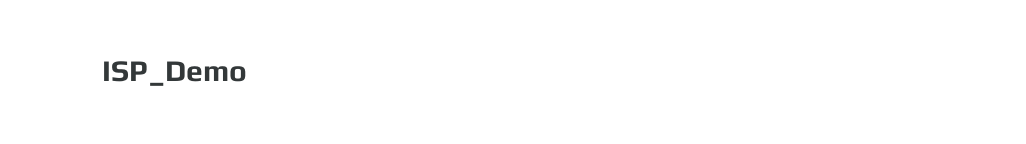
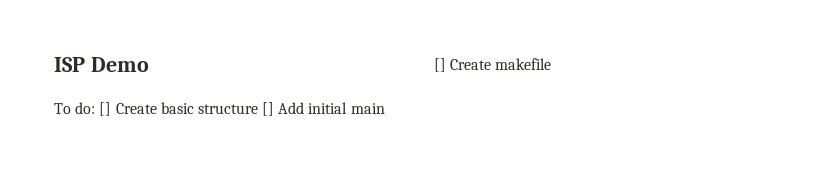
[102,61,247,86] ISP_Demo -> [54,57,149,72] [54,102,385,116] [434,58,552,72] ISP Demo // To do: [] Create basic structure [] Add initial main [] Create makefile

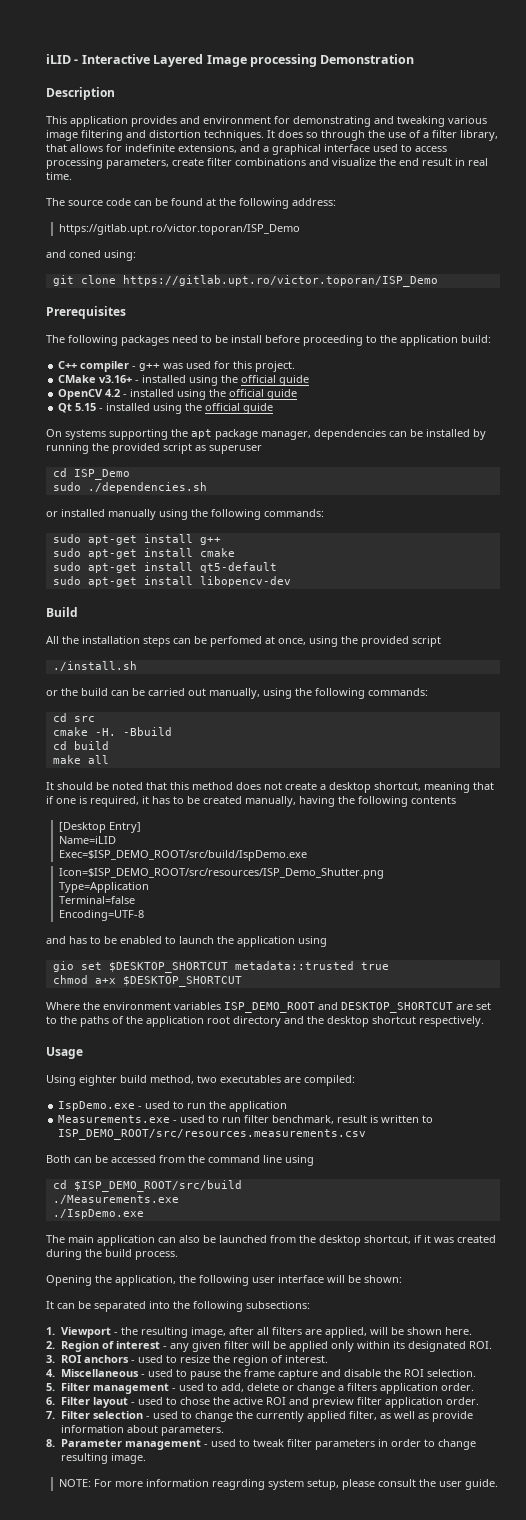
[54,57,149,72] [54,102,385,116] [434,58,552,72] ISP Demo // To do: [] Create basic structure [] Add initial main [] Create makefile -> [46,54,415,67] [46,87,115,100] [46,116,487,127] [46,130,498,141] [46,144,447,155] [46,158,488,169] [46,172,72,180] [46,198,336,209] [58,224,300,235] [46,250,136,261] [52,275,438,287] [46,306,126,319] [46,335,491,346] [58,361,296,372] [58,375,310,386] [58,389,298,400] [58,403,274,414] [46,429,486,440] [46,443,262,454] [52,468,130,480] [52,482,207,493] [46,509,324,520] [52,534,221,545] [52,548,235,559] [52,562,277,573] [52,576,291,587] [46,607,78,617] [46,636,441,647] [52,661,137,671] [46,688,428,699] [52,713,95,722] [52,727,172,736] [52,741,109,750] [52,755,109,764] [46,782,494,793] [46,796,456,807] [58,822,141,833] [58,836,116,844] [58,850,307,861] [58,868,384,879] [58,882,149,893] [58,896,135,904] [58,910,144,921] [46,936,327,947] [52,961,389,973] [52,975,242,987] [46,1002,491,1013] [46,1016,484,1027] [46,1047,83,1059] [46,1075,355,1086] [58,1101,288,1112] [58,1115,434,1124] [58,1129,367,1140] [46,1155,314,1166] [52,1180,242,1192] [52,1195,179,1204] [52,1209,144,1219] [46,1235,496,1246] [46,1249,178,1260] [46,1275,402,1286] [46,1301,310,1312] [46,1327,472,1338] [46,1341,492,1352] [46,1355,328,1366] [46,1369,476,1380] [46,1383,474,1394] [46,1397,479,1408] [46,1411,473,1422] [60,1425,224,1436] [46,1439,476,1450] [60,1453,146,1464] [58,1479,498,1490] iLID - Interactive Layered Image processing Demonstration // Description // This application provides and environment for demonstrating and tweaking various image filtering and distortion techniques. It does so through the use of a filter library, that allows for indefinite extensions, and a graphical interface used to access processing parameters, create filter combinations and visualize the end result in real time. // The source code can be found at the following address: // https://gitlab.upt.ro/victor.toporan/ISP_Demo // and coned using: // git clone https://gitlab.upt.ro/victor.toporan/ISP_Demo // Prerequisites // The following packages need to be install before proceeding to the application build: // C++ compiler - g++ was used for this project. // CMake v3.16+ - installed using the official guide // OpenCV 4.2 - installed using the official guide // Qt 5.15 - installed using the official guide // On systems supporting the apt package manager, dependencies can be installed by running the provided script as superuser // cd ISP_Demo // sudo ./dependencies.sh // or installed manually using the following commands: // sudo apt-get install g++ // sudo apt-get install cmake // sudo apt-get install qt5-default // sudo apt-get install libopencv-dev // Build // All the installation steps can be perfomed at once, using the provided script // ./install.sh // or the build can be carried out manually, using the following commands: // cd src // cmake -H. -Bbuild // cd build // make all // It should be noted that this method does not create a desktop shortcut, meaning that if one is required, it has to be created manually, having the following contents // [Desktop Entry] // Name=iLID // Exec=$ISP_DEMO_ROOT/src/build/IspDemo.exe // Icon=$ISP_DEMO_ROOT/src/resources/ISP_Demo_Shutter.png // Type=Application // Terminal=false // Encoding=UTF-8 // and has to be enabled to launch the application using // gio set $DESKTOP_SHORTCUT metadata::trusted true // chmod a+x $DESKTOP_SHORTCUT // Where the environment variables ISP_DEMO_ROOT and DESKTOP_SHORTCUT are set to the paths of the application root directory and the desktop shortcut respectively. // Usage // Using eighter build method, two executables are compiled: // IspDemo.exe - used to run the application // Measurements.exe - used to run filter benchmark, result is written to ISP_DEMO_ROOT/src/resources.measurements.csv // Both can be accessed from the command line using // cd $ISP_DEMO_ROOT/src/build // ./Measurements.exe // ./IspDemo.exe // The main application can also be launched from the desktop shortcut, if it was created during the build process. // Opening the application, the following user interface will be shown: // It can be separated into the following subsections: // 1. Viewport - the resulting image, after all filters are applied, will be shown here. // 2. Region of interest - any given filter will be applied only within its designated ROI. // 3. ROI anchors - used to resize the region of interest. // 4. Miscellaneous - used to pause the frame capture and disable the ROI selection. // 5. Filter management - used to add, delete or change a filters application order. // 6. Filter layout - used to chose the active ROI and preview filter application order. // 7. Filter selection - used to change the currently applied filter, as well as provide information about parameters. // 8. Parameter management - used to tweak filter parameters in order to change resulting image. // NOTE: For more information reagrding system setup, please consult the user guide.

